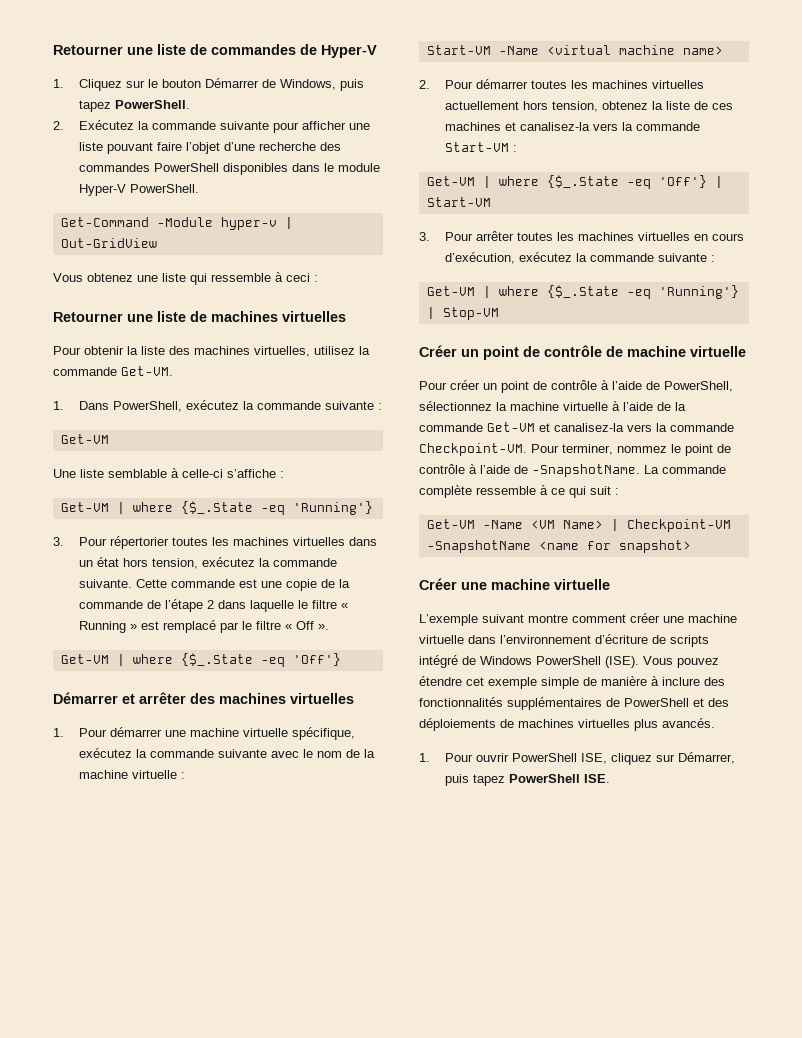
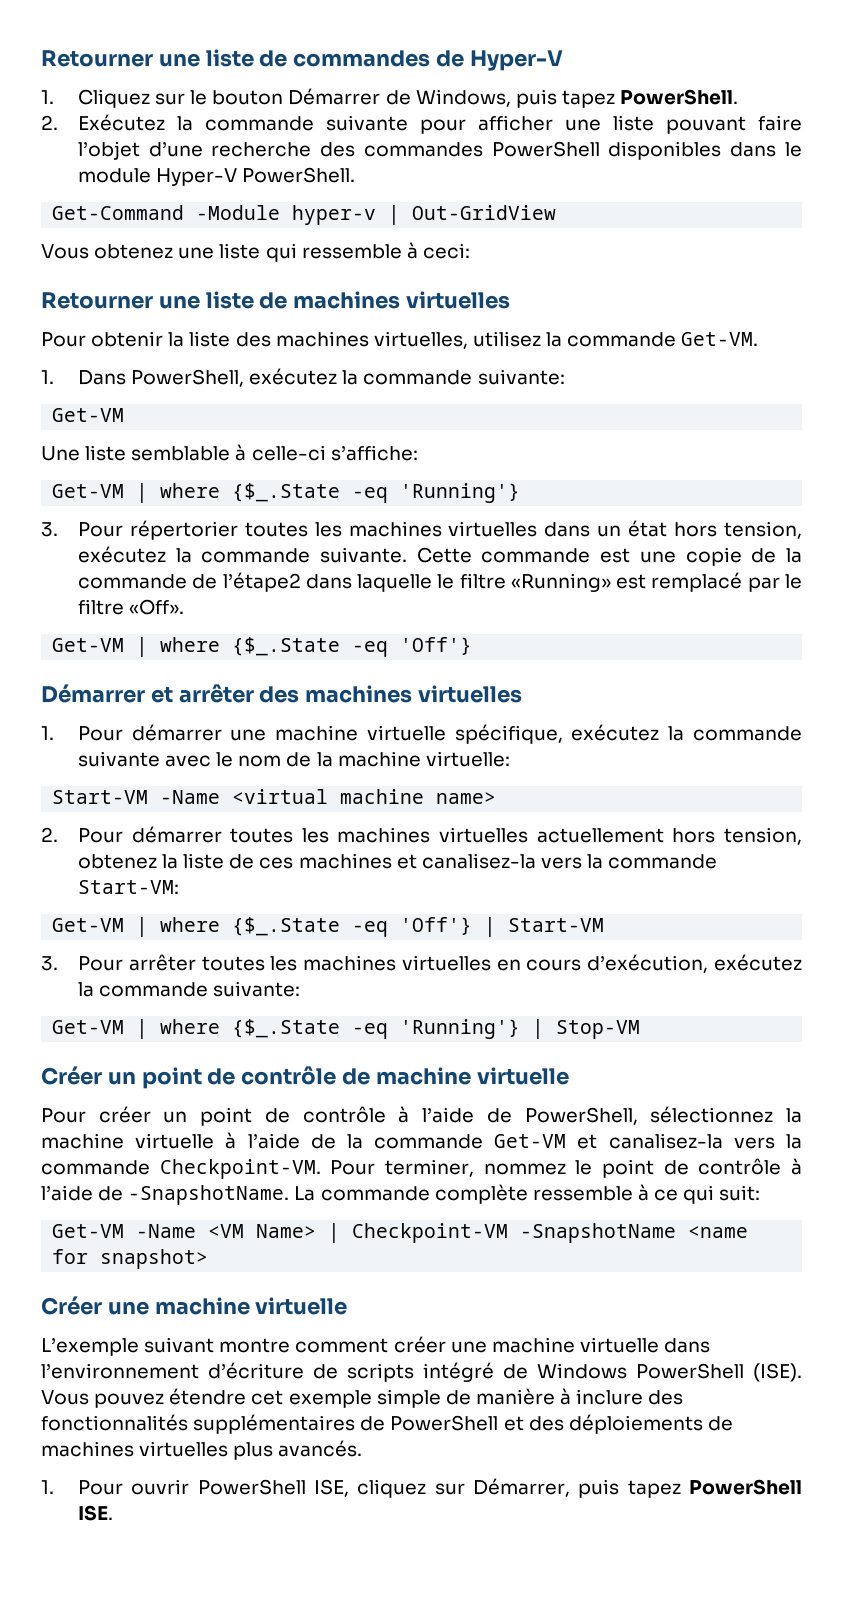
[286,273,318,282] ceci : -> [422,243,470,259] ceci:
[324,401,382,410] suivante : -> [477,369,565,385] suivante:
[227,469,284,478] s’affiche : -> [330,445,418,461] s’affiche:
[164,599,214,612] l’étape 2 -> [222,572,301,592] l’étape2
[340,603,348,609] [78,621,137,633] « Running » -> [510,573,611,592] «Running»
[284,621,329,630] « Off ». -> [129,599,185,615] «Off».
[131,770,185,779] virtuelle : -> [425,751,510,767] virtuelle:
[444,142,517,152] Start-VM : -> [77,880,179,894] Start-VM:
[657,253,715,262] suivante : -> [213,981,301,997] suivante:
[590,486,619,495] suit : -> [719,1185,761,1201] suit:

